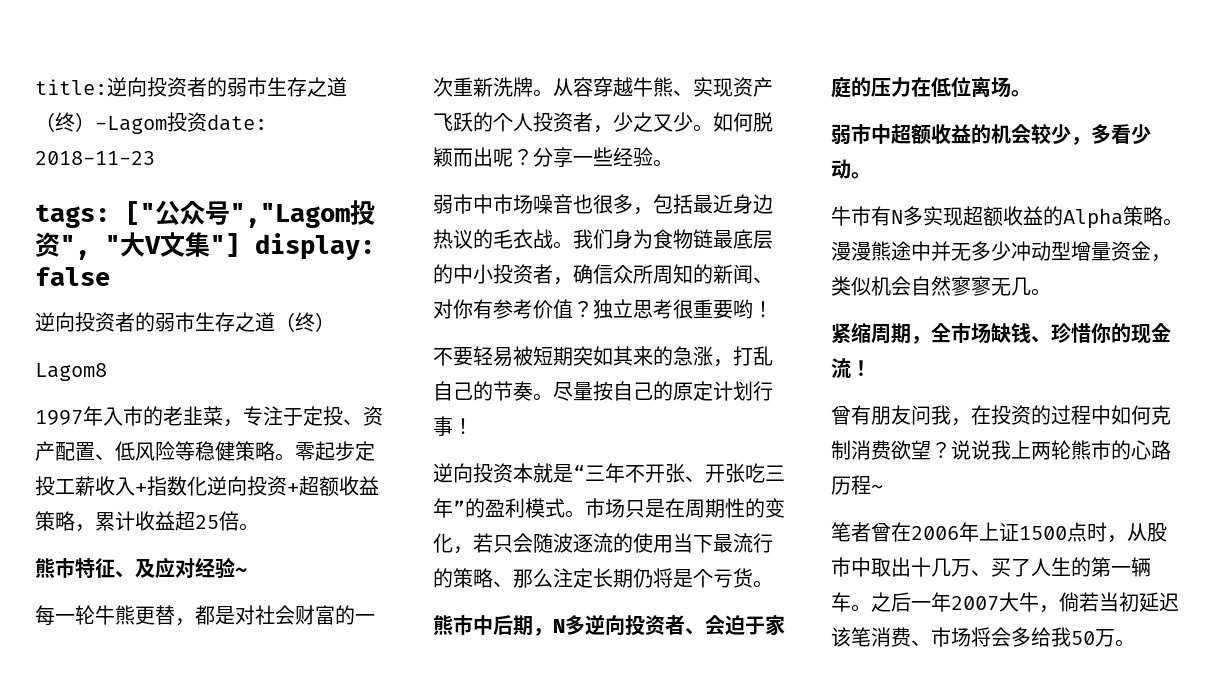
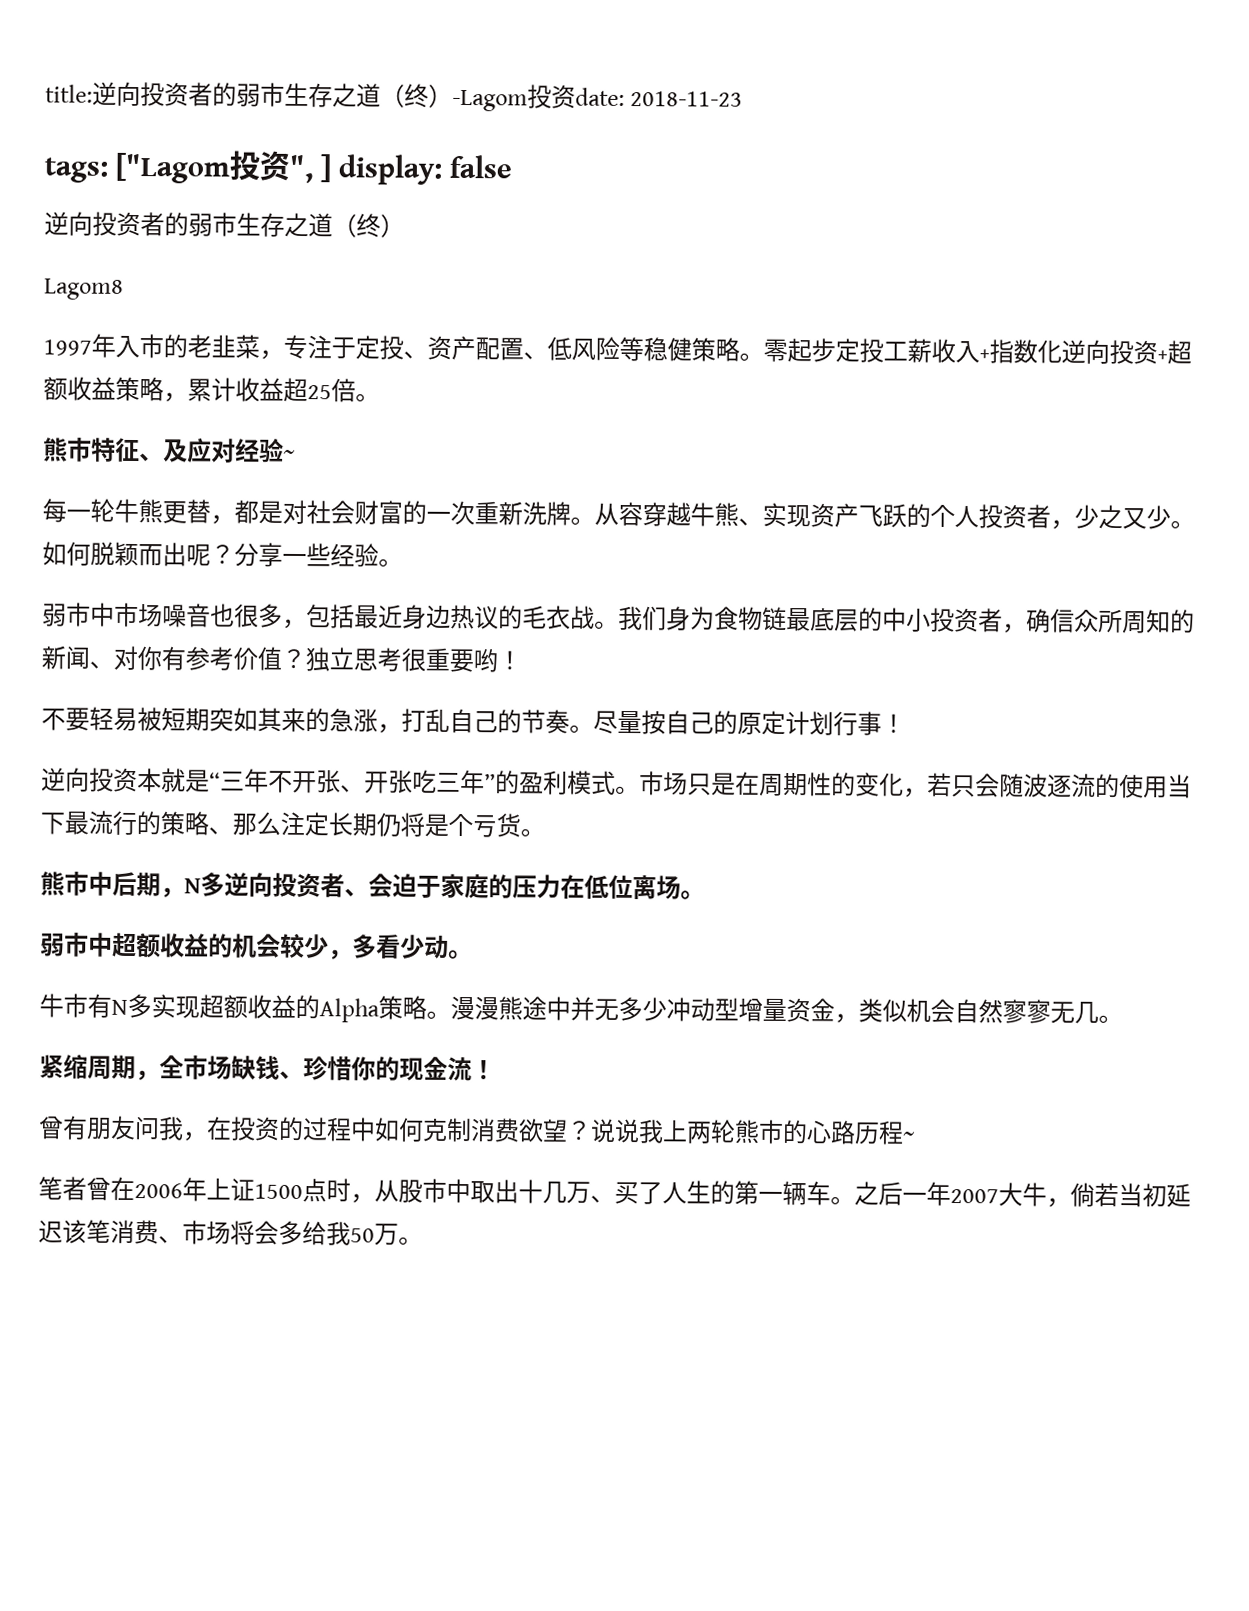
[125,200,375,228] [35,232,240,260] ["公众号","Lagom投资", "大V文集"] -> [115,150,332,184] ["Lagom投资", ]

